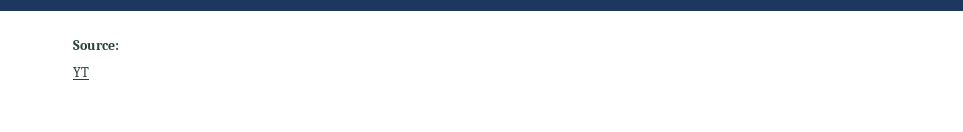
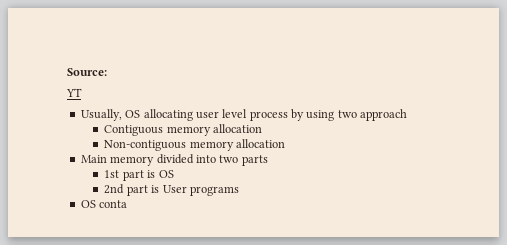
(89, 72) none -> [80,109,408,121] [104,124,263,136] [104,139,286,151] [80,154,268,166] [104,170,174,181] [104,184,239,196] [80,200,128,208] // Usually, OS allocating user level process by using two approach // Contiguous memory allocation // Non-contiguous memory allocation // Main memory divided into two parts // 1st part is OS // 2nd part is User programs // OS conta

